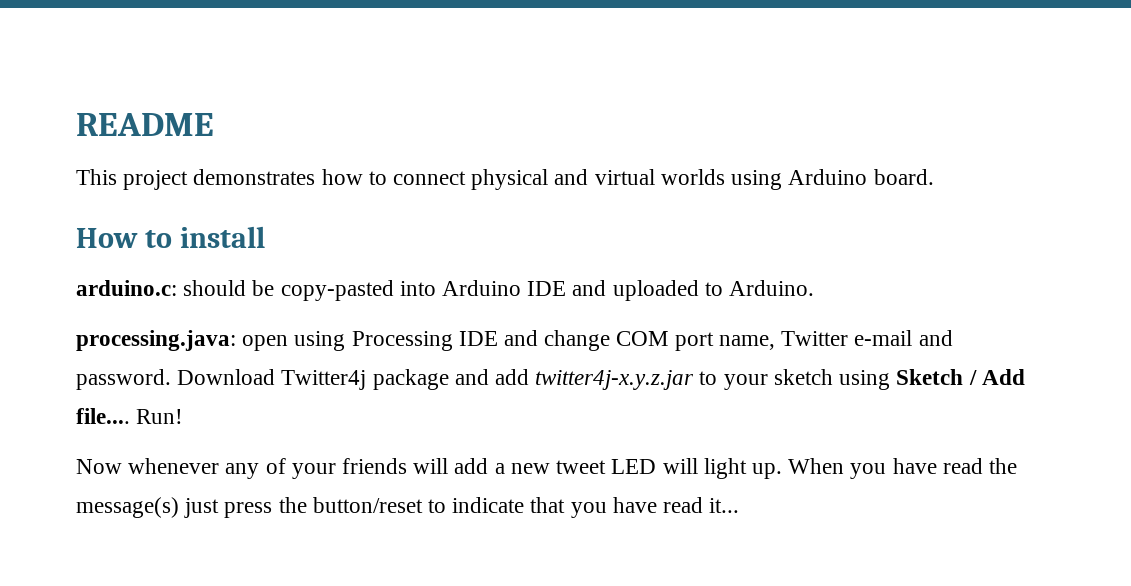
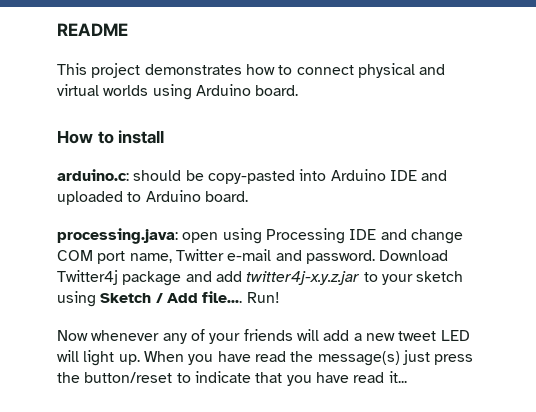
[729,280,815,296] Arduino. -> [145,190,248,202] Arduino board.

